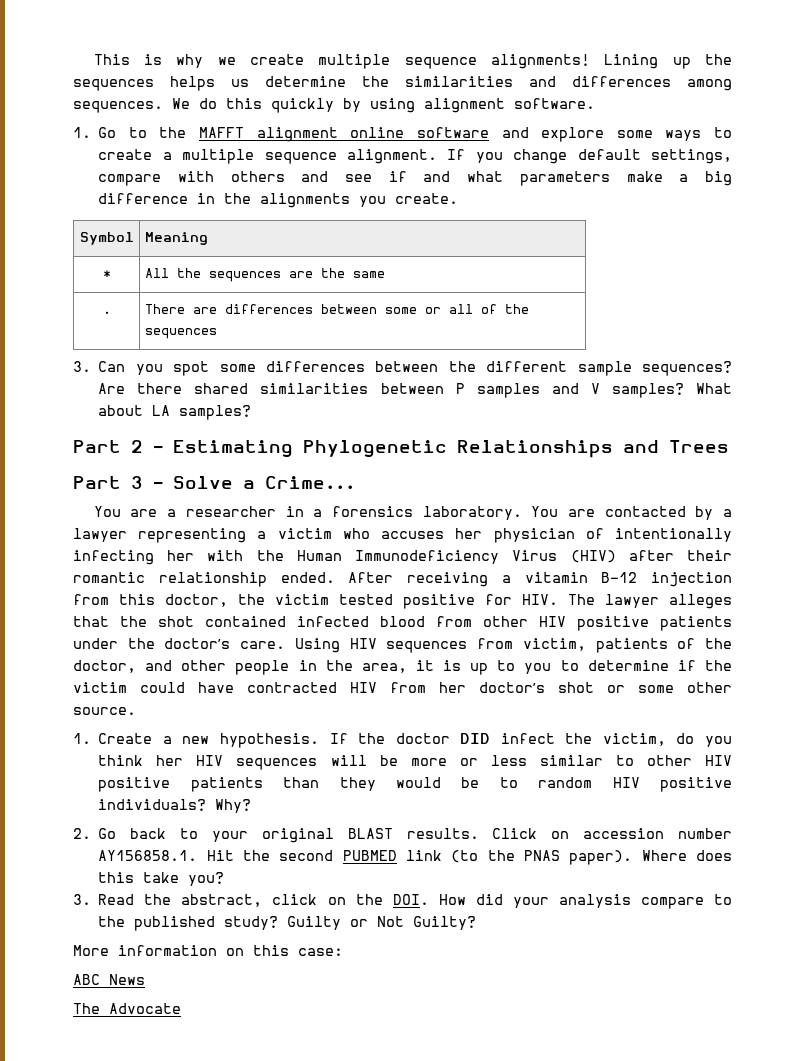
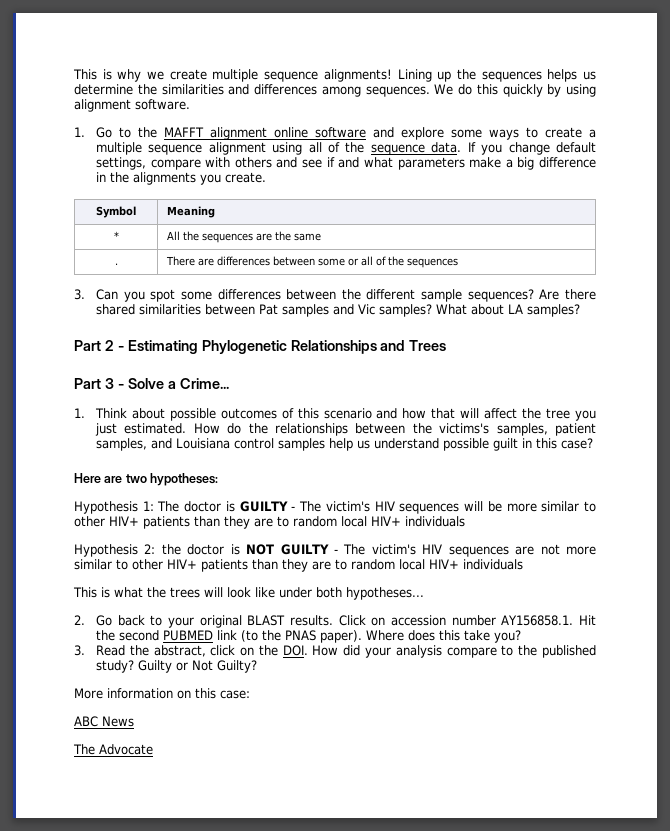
[346,149,437,164] alignment. -> [208,142,462,155] alignment using all of the sequence data.
[455,383,465,394] P -> [258,304,278,315] Pat
[590,383,600,394] V -> [357,304,375,315] Vic
[93,506,732,520] [73,528,732,543] [73,550,732,565] [73,572,732,587] [73,594,732,609] [73,616,732,631] [73,638,733,653] [73,660,732,675] [73,682,732,693] [73,707,136,715] [73,733,732,748] [98,755,184,766] You are a researcher in a forensics laboratory. You are contacted by a lawyer representing a victim who accuses her physician of intentionally infecting her with the Human Immunodeficiency Virus (HIV) after their romantic relationship ended. After receiving a vitamin B-12 injection from this doctor, the victim tested positive for HIV. The lawyer alleges that the shot contained infected blood from other HIV positive patients under the doctor’s care. Using HIV sequences from victim, patients of the doctor, and other people in the area, it is up to you to determine if the victim could have contracted HIV from her doctor’s shot or some other source. // 1. Create a new hypothesis. If the doctor DID infect the victim, do you think her -> [74,408,597,421] [94,423,597,436] [95,438,593,451] [74,473,219,486] [74,501,370,514] 1. Think about possible outcomes of this scenario and how that will affect the tree you just estimated. How do the relationships between the victims's samples, patient samples, and Louisiana control samples help us understand possible guilt in this case? // Here are two hypotheses: // Hypothesis 1: The doctor is GUILTY - The victim's
[459,755,732,766] [98,777,732,792] [98,799,252,813] or less similar to other HIV positive patients than they would be to random HIV positive individuals? Why? -> [541,501,596,512] [74,516,465,529] [74,544,596,557] [74,559,523,572] [73,587,424,600] similar to other HIV+ patients than they are to random local HIV+ individuals // Hypothesis 2: the doctor is NOT GUILTY - The victim's HIV sequences are not more similar to other HIV+ patients than they are to random local HIV+ individuals // This is what the trees will look like under both hypotheses...

